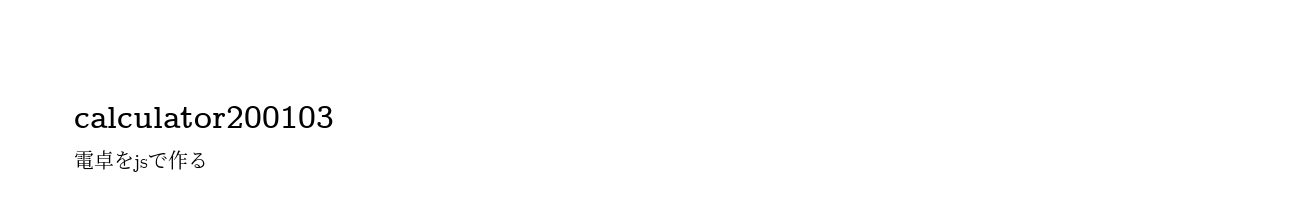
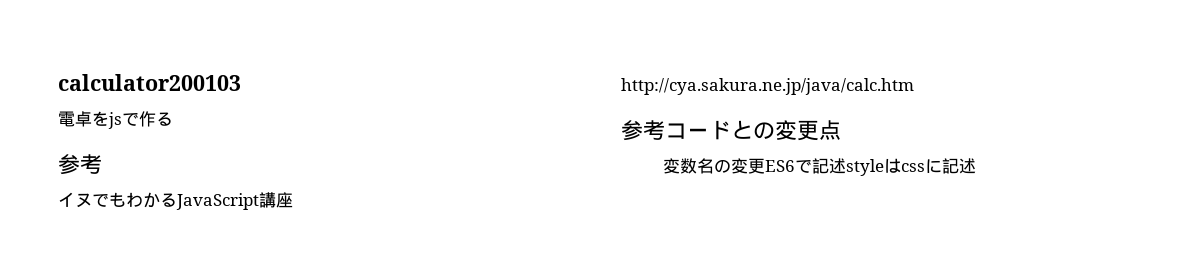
(208, 160) none -> [58,154,102,175] [58,192,293,210] [621,78,914,95] [621,120,841,141] [662,158,976,176] // 参考 // イヌでもわかるJavaScript講座http://cya.sakura.ne.jp/java/calc.htm // 参考コードとの変更点 // 変数名の変更ES6で記述styleはcssに記述

